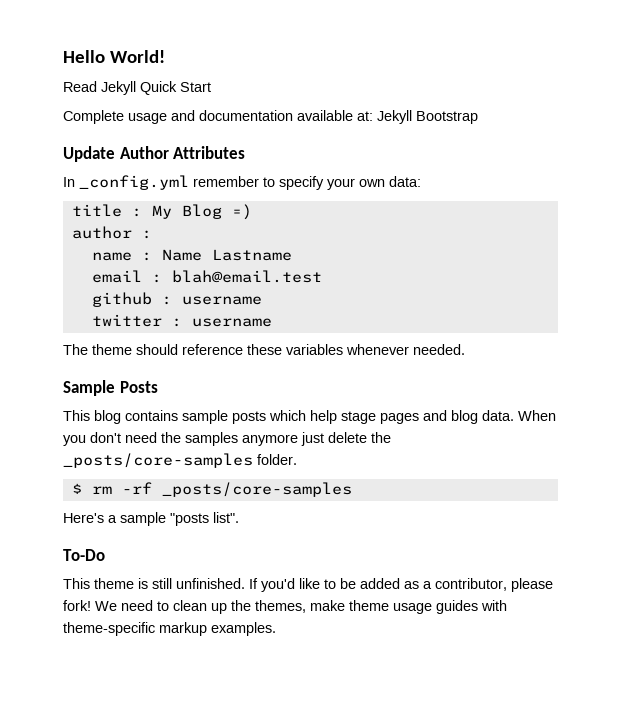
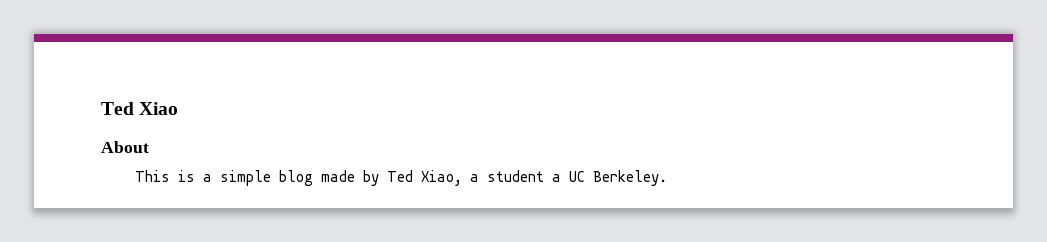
[63,50,165,63] [63,81,211,95] [63,110,478,124] [63,146,246,162] [63,175,421,190] [71,204,252,220] [71,226,152,239] [91,249,292,261] [91,270,322,283] [91,292,262,307] [91,314,272,327] [63,344,465,355] [63,380,158,396] [63,410,556,424] [63,432,391,446] [63,453,297,468] [71,482,352,497] [63,512,239,526] [63,549,105,561] [63,578,553,592] [63,600,507,614] [63,622,276,636] Hello World! // Read Jekyll Quick Start // Complete usage and documentation available at: Jekyll Bootstrap // Update Author Attributes // In _config.yml remember to specify your own data: // title : My Blog =) // author : // name : Name Lastname // email : blah@email.test // github : username // twitter : username // The theme should reference these variables whenever needed. // Sample Posts // This blog contains sample posts which help stage pages and blog data. When you don't need the samples anymore just delete the _posts/core-samples folder. // $ rm -rf _posts/core-samples // Here's a sample "posts list". // To-Do // This theme is still unfinished. If you'd like to be added as a contributor, please fork! We need to clean up the themes, make theme usage guides with theme-specific markup examples. -> [101,102,179,115] [101,141,149,153] [135,170,668,186] Ted Xiao // About // This is a simple blog made by Ted Xiao, a student a UC Berkeley.

